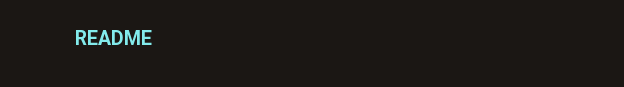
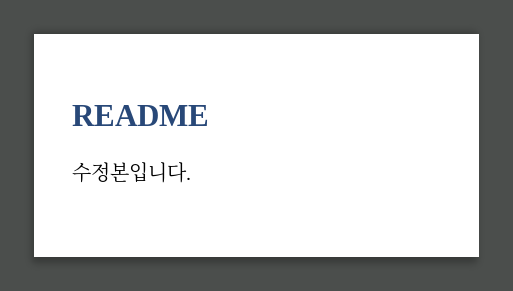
(152, 37) none -> [72,162,191,183] // 수정본입니다.

